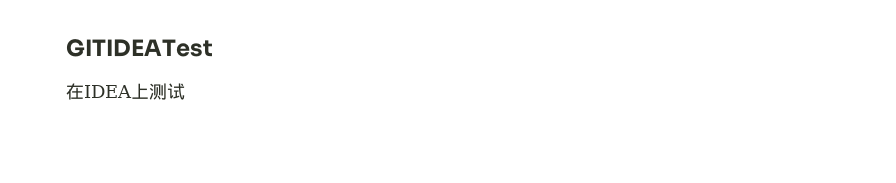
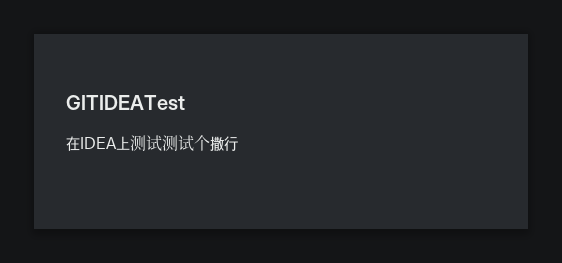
(185, 91) none -> [162,135,238,151] 测试个撒行

